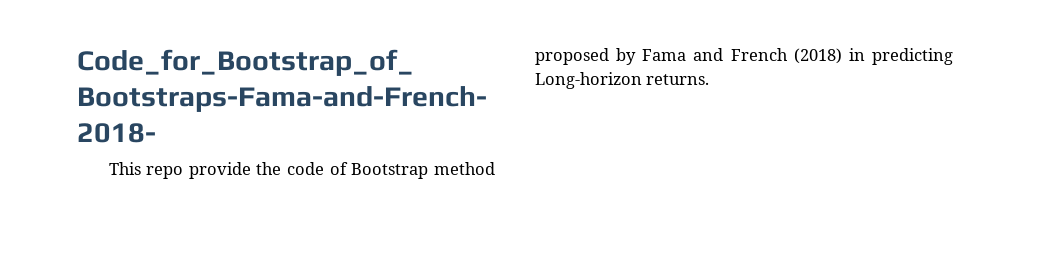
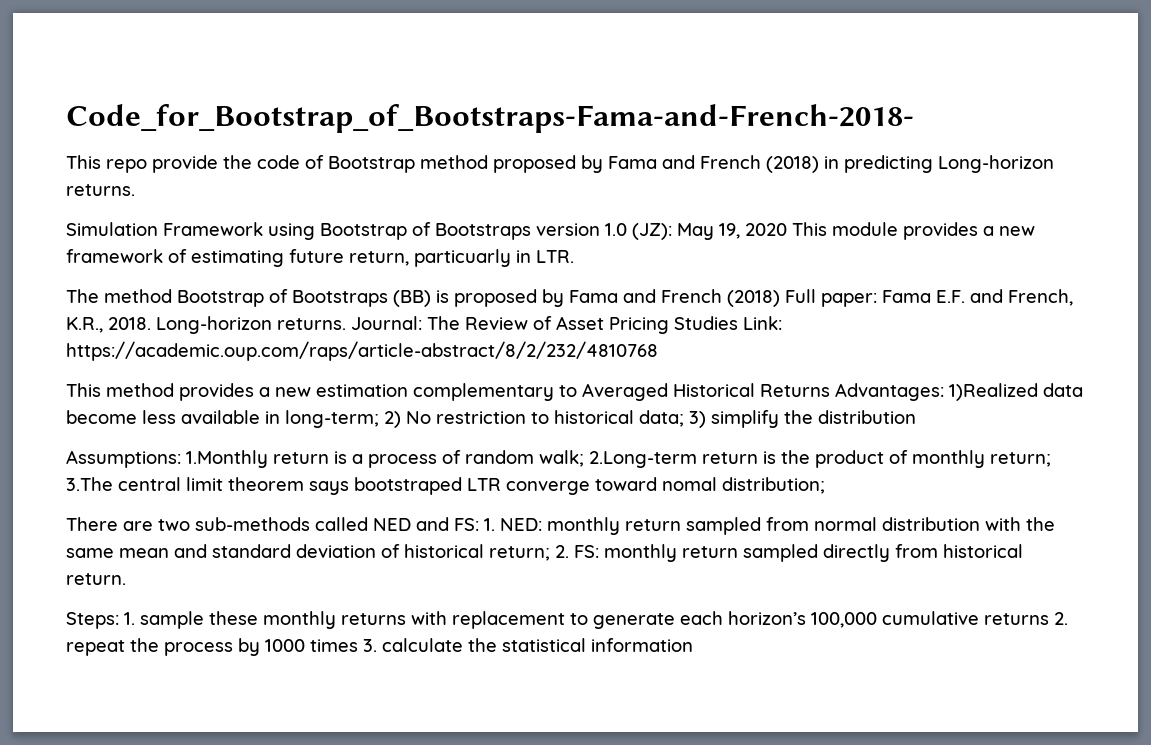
(710, 79) none -> [66,222,1035,240] [66,249,574,267] [66,289,1073,307] [66,316,782,334] [66,341,658,361] [66,383,1083,401] [66,410,916,428] [66,450,1051,468] [66,477,825,495] [66,517,1055,535] [66,544,1023,562] [66,573,126,585] [66,611,1068,629] [66,638,693,656] // Simulation Framework using Bootstrap of Bootstraps version 1.0 (JZ): May 19, 2020 This module provides a new framework of estimating future return, particuarly in LTR. // The method Bootstrap of Bootstraps (BB) is proposed by Fama and French (2018) Full paper: Fama E.F. and French, K.R., 2018. Long-horizon returns. Journal: The Review of Asset Pricing Studies Link: https://academic.oup.com/raps/article-abstract/8/2/232/4810768 // This method provides a new estimation complementary to Averaged Historical Returns Advantages: 1)Realized data become less available in long-term; 2) No restriction to historical data; 3) simplify the distribution // Assumptions: 1.Monthly return is a process of random walk; 2.Long-term return is the product of monthly return; 3.The central limit theorem says bootstraped LTR converge toward nomal distribution; // There are two sub-methods called NED and FS: 1. NED: monthly return sampled from normal distribution with the same mean and standard deviation of historical return; 2. FS: monthly return sampled directly from historical return. // Steps: 1. sample these monthly returns with replacement to generate each horizon’s 100,000 cumulative returns 2. repeat the process by 1000 times 3. calculate the statistical information

